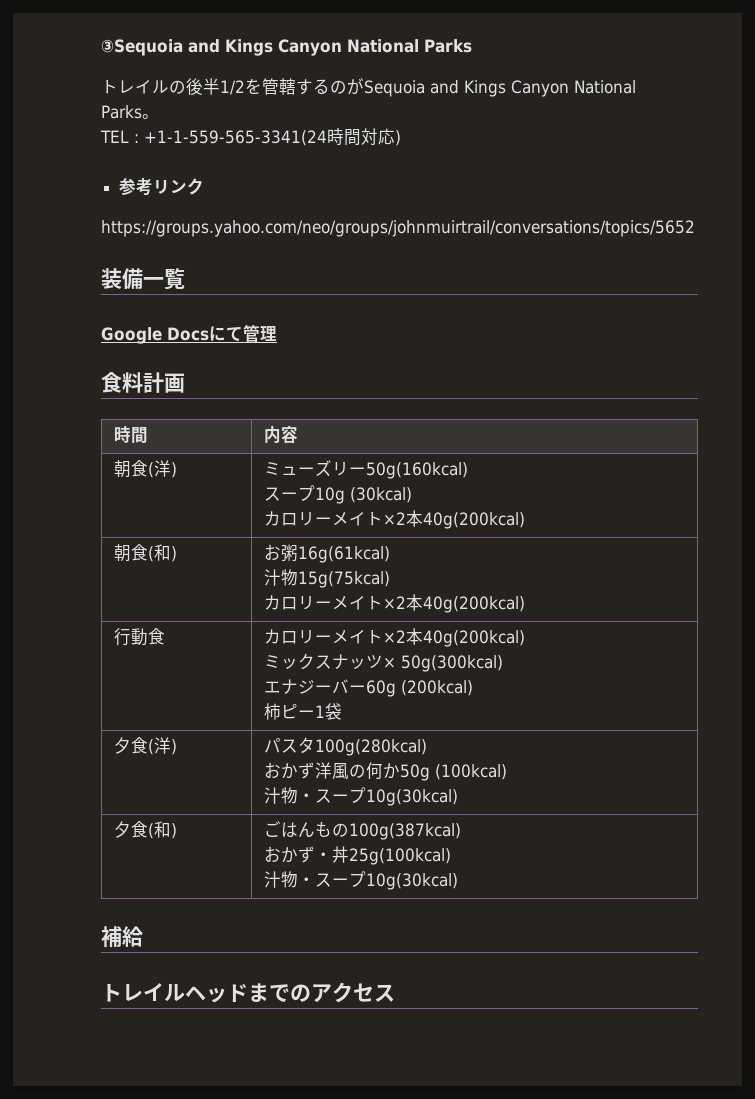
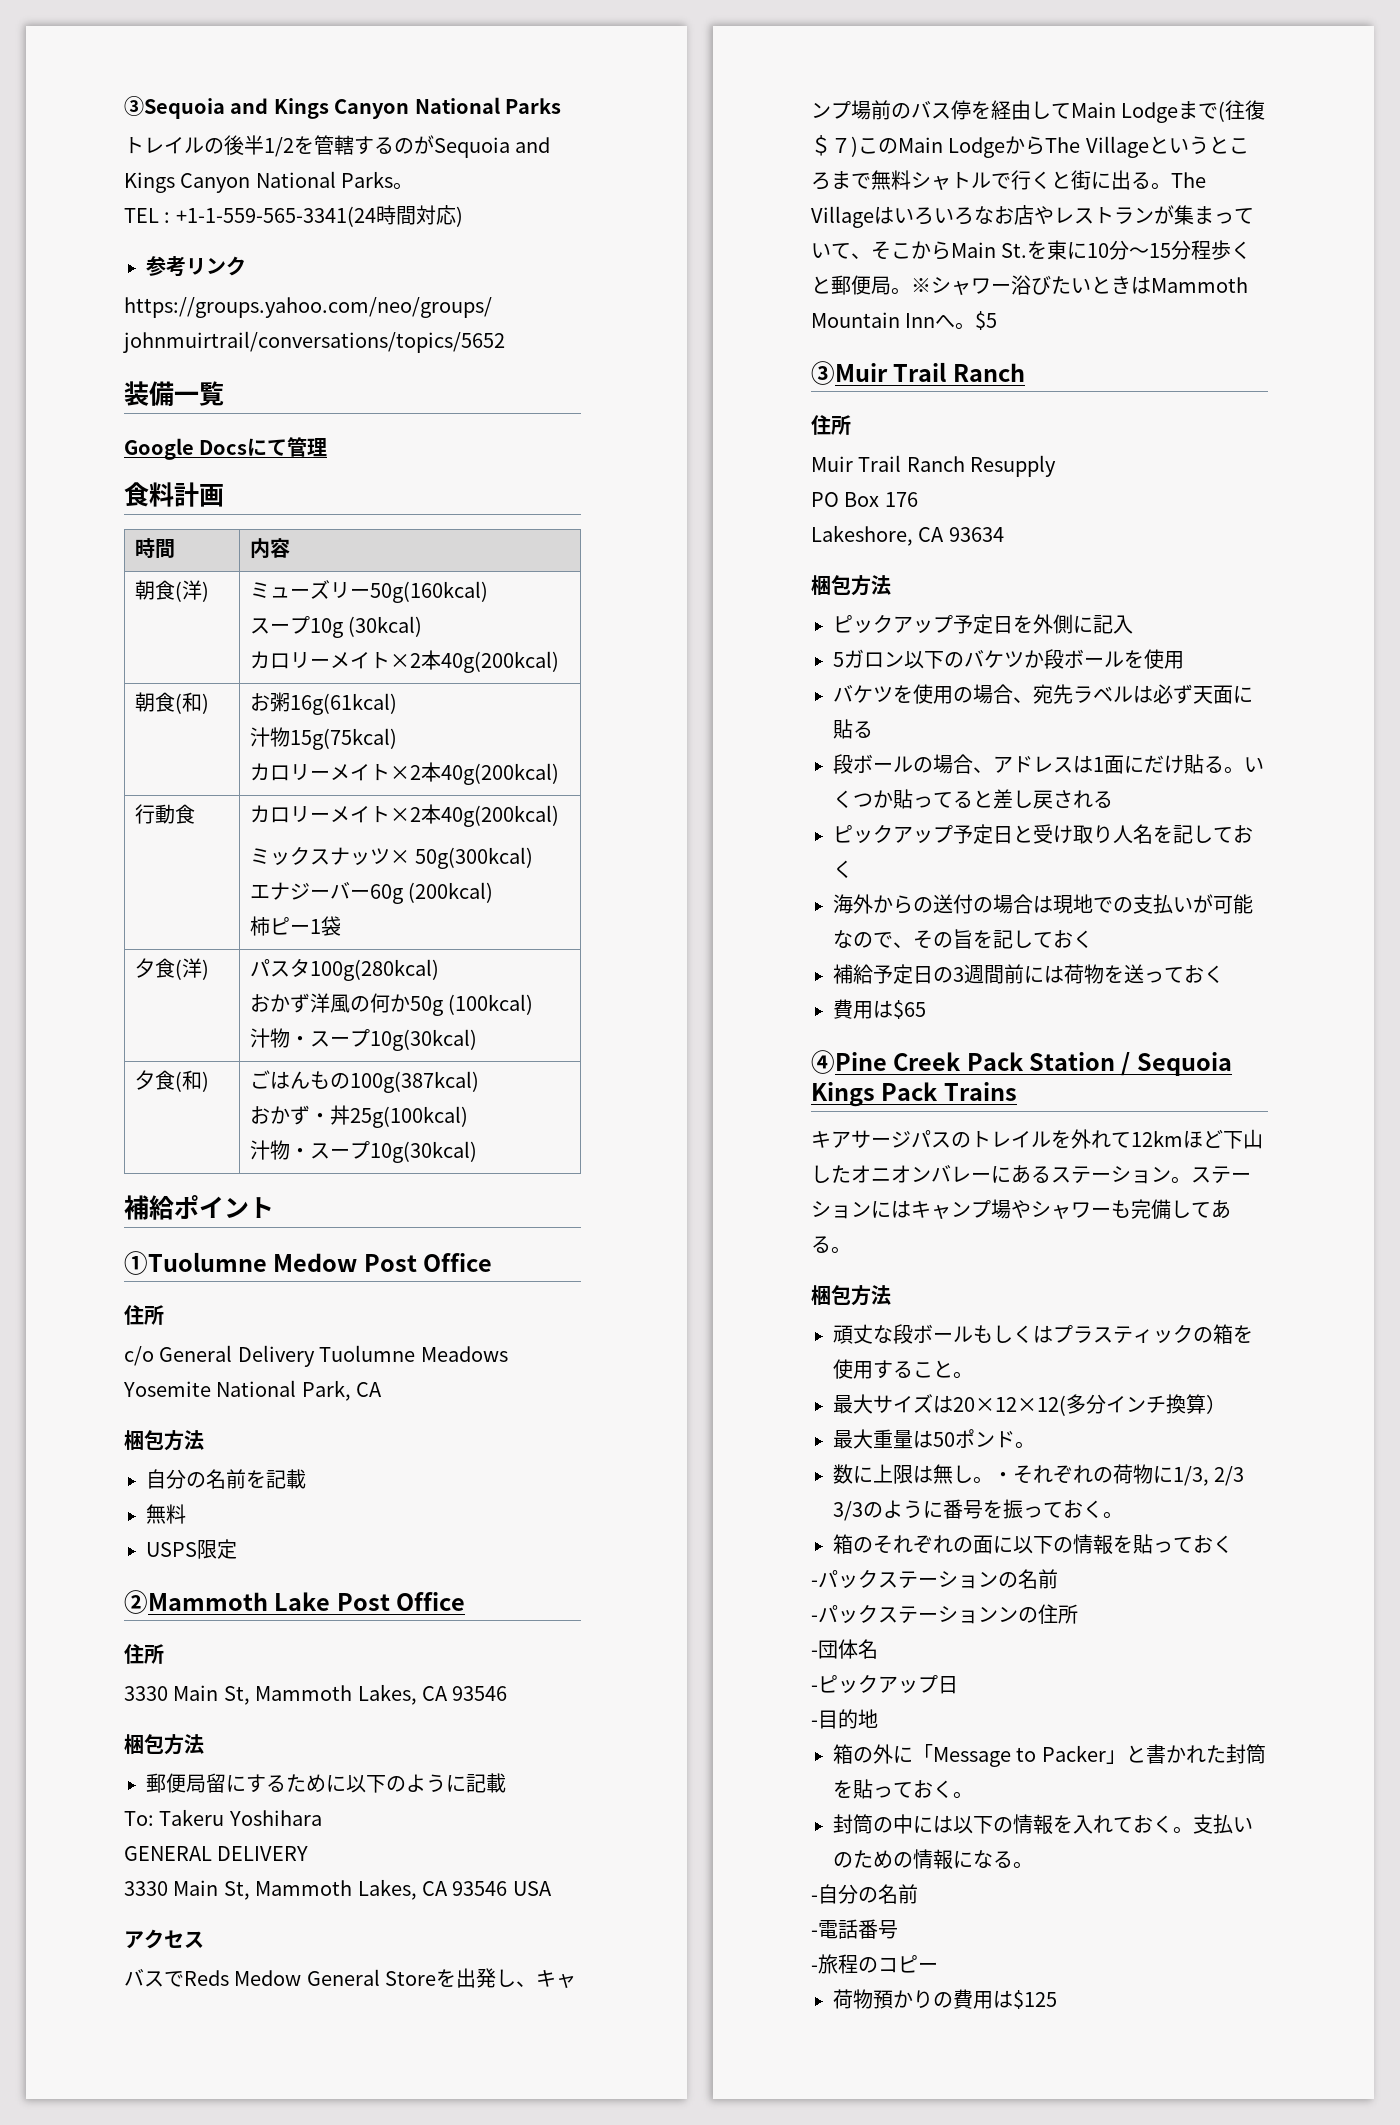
[101,982,395,1003] // トレイルヘッドまでのアクセス -> [174,1195,274,1219] [124,1251,493,1275] [124,1305,164,1325] [124,1345,508,1367] [123,1380,383,1401] [124,1430,204,1451] [146,1469,306,1489] [146,1504,186,1524] [146,1539,237,1559] [124,1590,466,1614] [124,1644,164,1664] [124,1684,508,1705] [124,1734,204,1755] [146,1773,506,1793] [124,1809,322,1826] [124,1846,309,1861] [124,1879,552,1900] [124,1929,204,1949] [124,1968,577,1988] [811,100,1266,123] [811,135,1249,158] [811,170,1206,190] [811,205,1254,228] [811,240,1252,260] [811,275,1248,295] [811,311,998,330] [811,361,1025,385] [811,415,851,435] [811,455,1057,477] [811,492,918,507] [811,525,1004,546] [811,575,891,596] [833,614,1133,634] [833,649,1184,669] [833,684,1253,704] [833,719,873,739] [833,754,1264,774] [833,789,1113,809] [833,824,1253,844] [833,860,853,878] [833,894,1253,914] [833,929,1093,949] [833,964,1224,984] [833,999,926,1019] [811,1050,1232,1076] [811,1082,1017,1107] [811,1129,1263,1149] [811,1165,1251,1184] [811,1199,1231,1220] [811,1236,851,1254] [811,1285,891,1306] [833,1324,1253,1344] [833,1359,973,1379] [833,1394,1226,1416] [833,1429,1035,1449] [833,1464,1245,1486] [833,1499,1123,1521] [833,1534,1233,1555] [811,1569,1058,1589] [811,1604,1078,1624] [811,1639,878,1659] [811,1674,958,1694] [811,1709,878,1729] [833,1744,1266,1767] [833,1779,973,1799] [833,1814,1253,1835] [833,1849,1033,1870] [811,1884,918,1904] [811,1919,898,1939] [811,1954,938,1974] [833,1989,1057,2009] ポイント // ①Tuolumne Medow Post Office // 住所 // c/o General Delivery Tuolumne Meadows Yosemite National Park, CA // 梱包方法 // 自分の名前を記載 // 無料 // USPS限定 // ②Mammoth Lake Post Office // 住所 // 3330 Main St, Mammoth Lakes, CA 93546 // 梱包方法 // 郵便局留にするために以下のように記載 // To: Takeru Yoshihara // GENERAL DELIVERY // 3330 Main St, Mammoth Lakes, CA 93546 USA // アクセス // バスでReds Medow General Storeを出発し、キャンプ場前のバス停を経由してMain Lodgeまで(往復＄７)このMain LodgeからThe Villageというところまで無料シャトルで行くと街に出る。The Villageはいろいろなお店やレストランが集まっていて、そこからMain St.を東に10分〜15分程歩くと郵便局。※シャワー浴びたいときはMammoth Mountain Innへ。$5 // ③Muir Trail Ranch // 住所 // Muir Trail Ranch Resupply // PO Box 176 // Lakeshore, CA 93634 // 梱包方法 // ピックアップ予定日を外側に記入 // 5ガロン以下のバケツか段ボールを使用 // バケツを使用の場合、宛先ラベルは必ず天面に貼る // 段ボールの場合、アドレスは1面にだけ貼る。いくつか貼ってると差し戻される // ピックアップ予定日と受け取り人名を記しておく // 海外からの送付の場合は現地での支払いが可能なので、その旨を記しておく // 補給予定日の3週間前には荷物を送っておく // 費用は$65 // ④Pine Creek Pack Station / Sequoia Kings Pack Trains // キアサージパスのトレイルを外れて12kmほど下山したオニオンバレーにあるステーション。ステーションにはキャンプ場やシャワーも完備してある。 // 梱包方法 // 頑丈な段ボールもしくはプラスティックの箱を使用すること。 // 最大サイズは20×12×12(多分インチ換算） // 最大重量は50ポンド。 // 数に上限は無し。・それぞれの荷物に1/3, 2/3 3/3のように番号を振っておく。 // 箱のそれぞれの面に以下の情報を貼っておく // -パックステーションの名前 // -パックステーションンの住所 // -団体名 // -ピックアップ日 // -目的地 // 箱の外に「Message to Packer」と書かれた封筒を貼っておく。 // 封筒の中には以下の情報を入れておく。支払いのための情報になる。 // -自分の名前 // -電話番号 // -旅程のコピー // 荷物預かりの費用は$125

